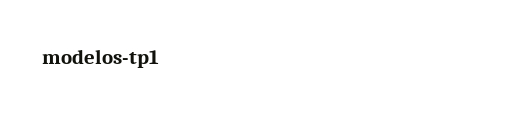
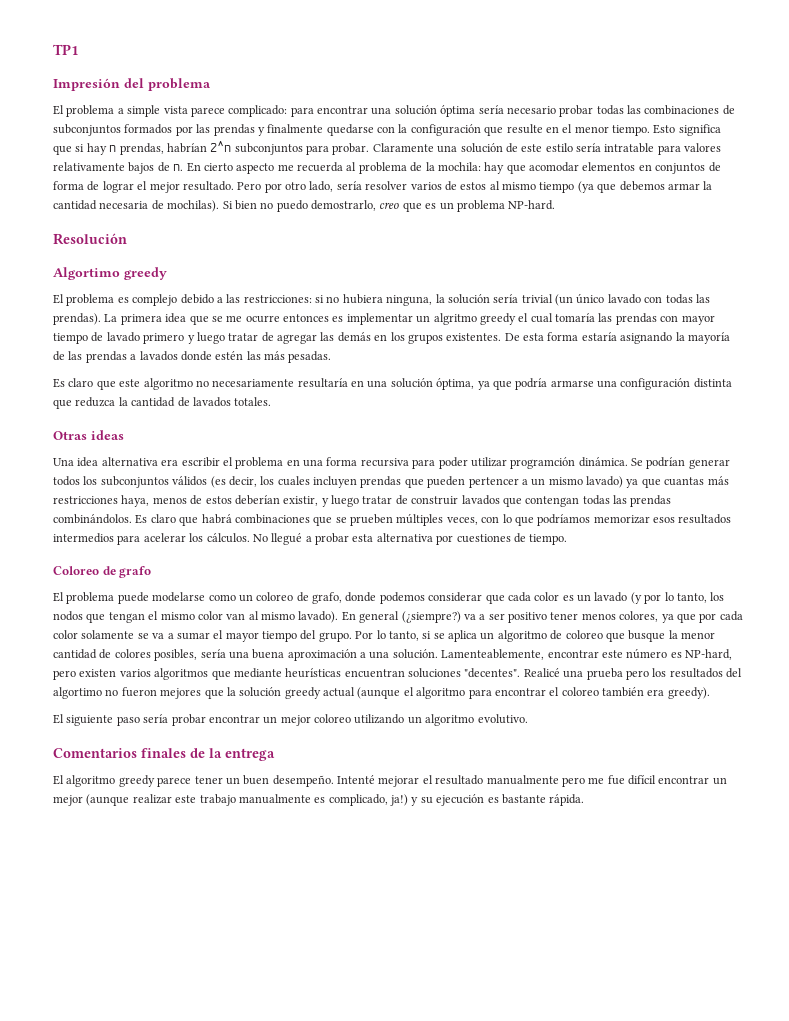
[42,49,159,68] modelos-tp1 -> [53,44,78,55] [53,78,211,91] [53,105,735,117] [53,124,721,136] [53,141,722,155] [53,162,721,174] [53,181,713,193] [53,200,556,212] [53,233,127,245] [53,267,167,280] [53,293,710,306] [53,313,715,325] [53,332,730,344] [53,351,332,363] [53,378,732,390] [53,397,272,409] [53,430,124,440] [53,457,730,469] [53,476,729,488] [53,495,672,507] [53,513,732,526] [53,533,568,545] [53,566,152,578] [53,592,725,604] [53,611,743,623] [53,630,715,642] [53,648,732,661] [53,668,742,680] [53,687,710,699] [53,714,528,726] [53,748,275,761] [53,775,727,787] [53,794,585,806] TP1 // Impresión del problema // El problema a simple vista parece complicado: para encontrar una solución óptima sería necesario probar todas las combinaciones de subconjuntos formados por las prendas y finalmente quedarse con la configuración que resulte en el menor tiempo. Esto significa que si hay n prendas, habrían 2^n subconjuntos para probar. Claramente una solución de este estilo sería intratable para valores relativamente bajos de n. En cierto aspecto me recuerda al problema de la mochila: hay que acomodar elementos en conjuntos de forma de lograr el mejor resultado. Pero por otro lado, sería resolver varios de estos al mismo tiempo (ya que debemos armar la cantidad necesaria de mochilas). Si bien no puedo demostrarlo, creo que es un problema NP-hard. // Resolución // Algortimo greedy // El problema es complejo debido a las restricciones: si no hubiera ninguna, la solución sería trivial (un único lavado con todas las prendas). La primera idea que se me ocurre entonces es implementar un algritmo greedy el cual tomaría las prendas con mayor tiempo de lavado primero y luego tratar de agregar las demás en los grupos existentes. De esta forma estaría asignando la mayoría de las prendas a lavados donde estén las más pesadas. // Es claro que este algoritmo no necesariamente resultaría en una solución óptima, ya que podría armarse una configuración distinta que reduzca la cantidad de lavados totales. // Otras ideas // Una idea alternativa era escribir el problema en una forma recursiva para poder utilizar programción dinámica. Se podrían generar todos los subconjuntos válidos (es decir, los cuales incluyen prendas que pueden pertencer a un mismo lavado) ya que cuantas más restricciones haya, menos de estos deberían existir, y luego tratar de construir lavados que contengan todas las prendas combinándolos. Es claro que habrá combinaciones que se prueben múltiples veces, con lo que podríamos memorizar esos resultados intermedios para acelerar los cálculos. No llegué a probar esta alternativa por cuestiones de tiempo. // Coloreo de grafo // El problema puede modelarse como un coloreo de grafo, donde podemos considerar que cada color es un lavado (y por lo tanto, los nodos que tengan el mismo color van al mismo lavado). En general (¿siempre?) va a ser positivo tener menos colores, ya que por cada color solamente se va a sumar el mayor tiempo del grupo. Por lo tanto, si se aplica un algoritmo de coloreo que busque la menor cantidad de colores posibles, sería una buena aproximación a una solución. Lamenteablemente, encontrar este número es NP-hard, pero existen varios algoritmos que mediante heurísticas encuentran soluciones "decentes". Realicé una prueba pero los resultados del algortimo no fueron mejores que la solución greedy actual (aunque el algoritmo para encontrar el coloreo también era greedy). // El siguiente paso sería probar encontrar un mejor coloreo utilizando un algoritmo evolutivo. // Comentarios finales de la entrega // El algoritmo greedy parece tener un buen desempeño. Intenté mejorar el resultado manualmente pero me fue difícil encontrar un mejor (aunque realizar este trabajo manualmente es complicado, ja!) y su ejecución es bastante rápida.

